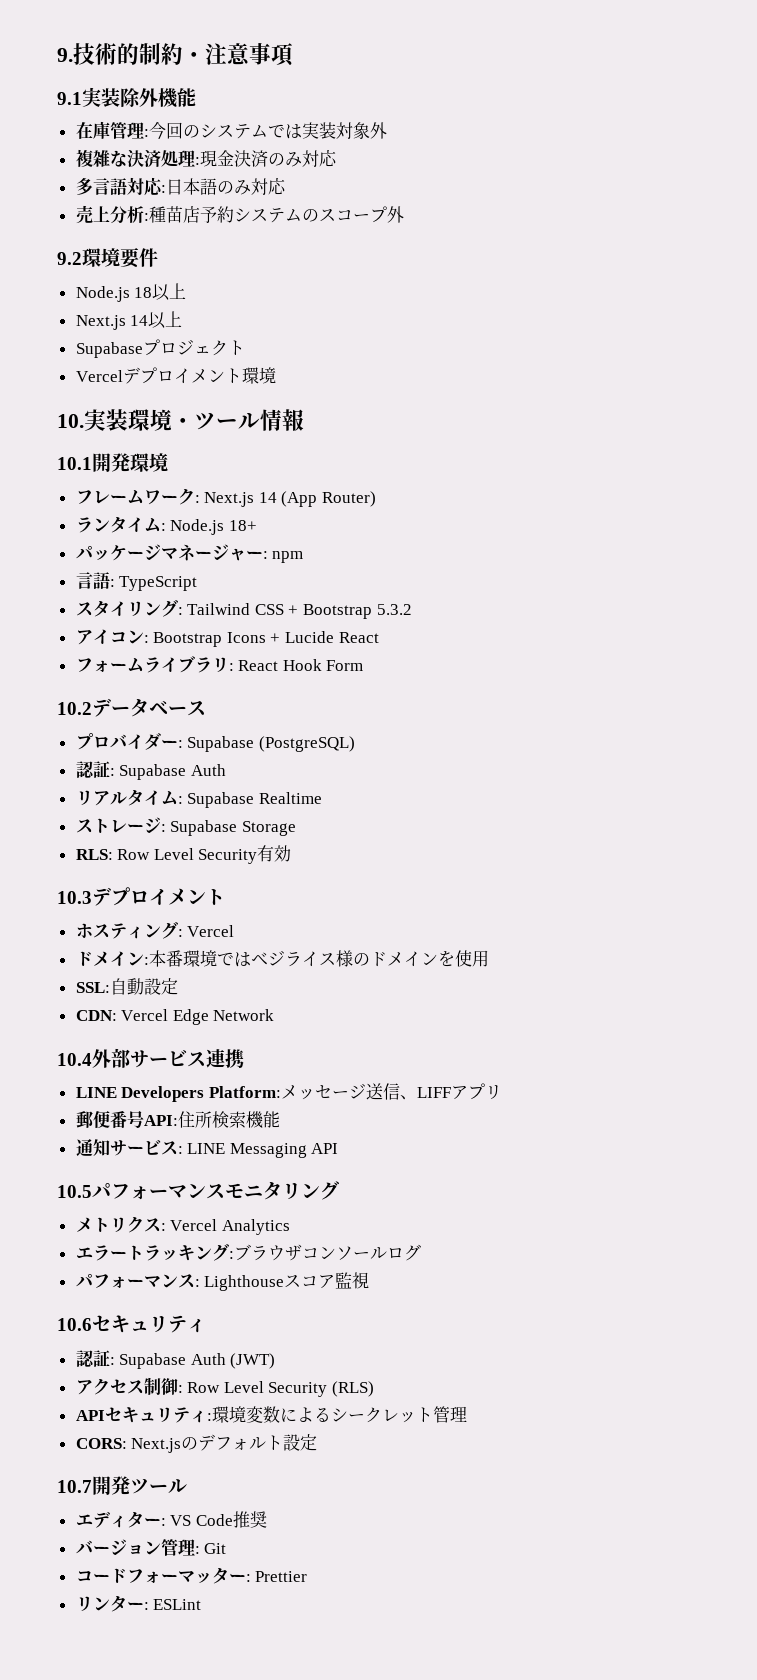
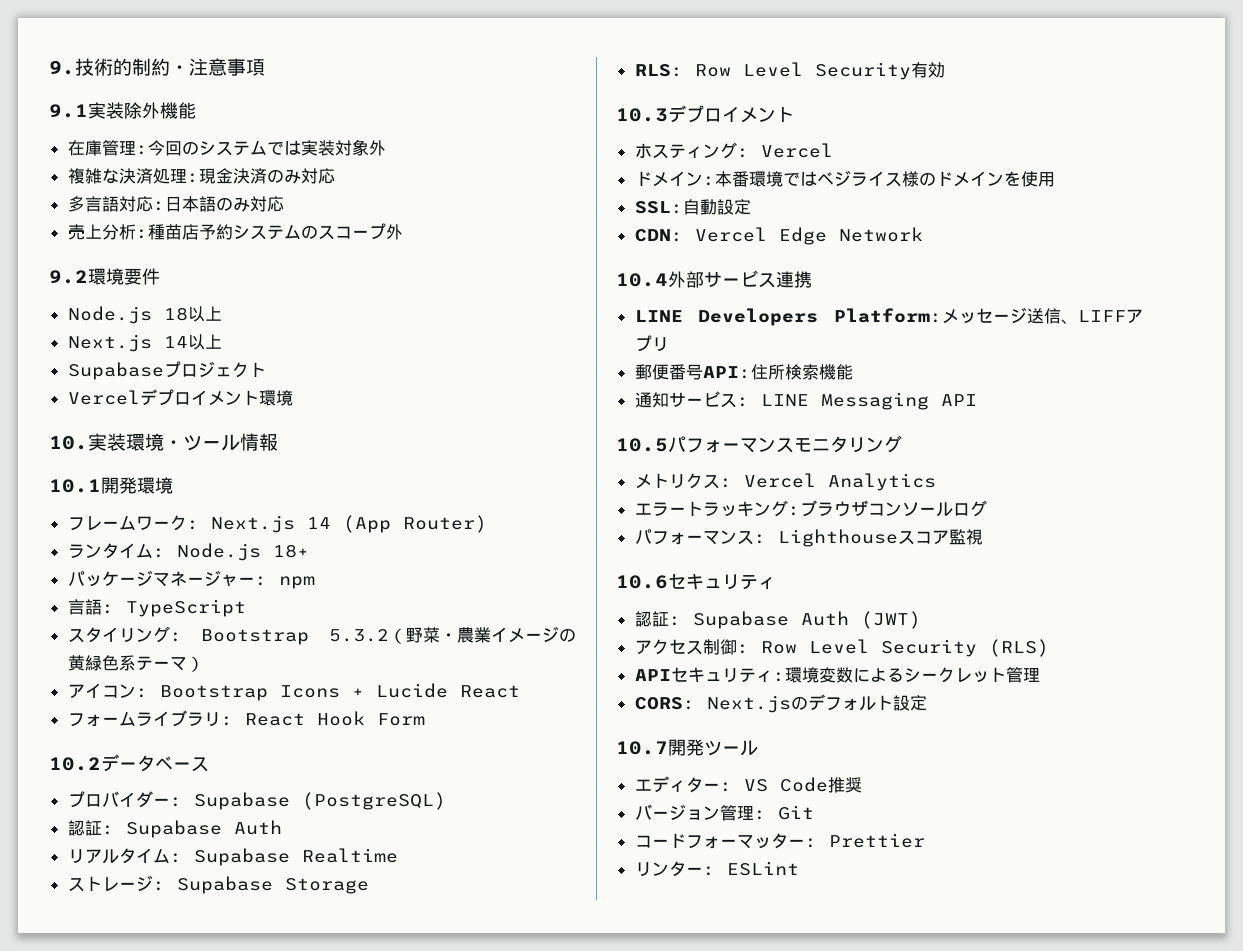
[187,603,299,615] Tailwind CSS + -> (182, 637) none
(412, 609) none -> [389,626,576,644] [67,655,204,672] （野菜・農業イメージの黄緑色系テーマ）

